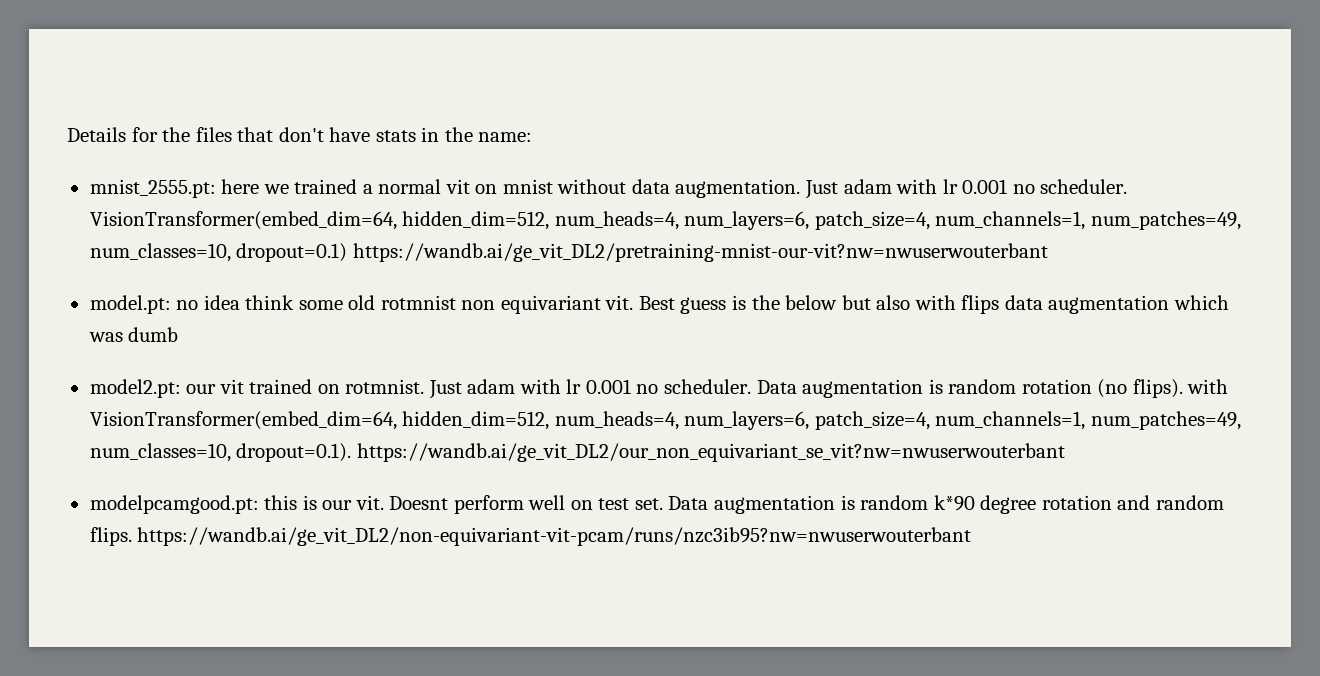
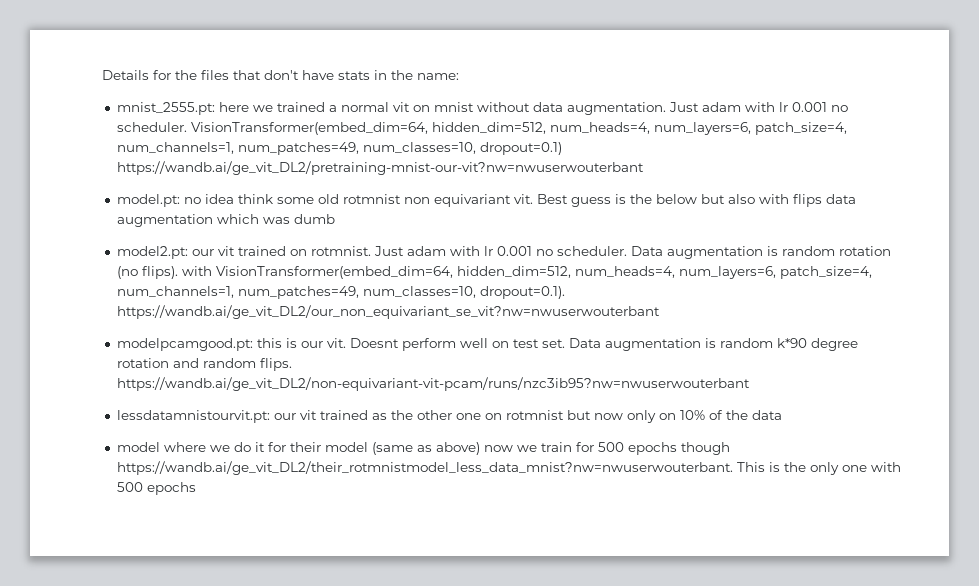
(972, 536) none -> [116,410,782,423] [116,442,730,455] [116,461,901,475] [116,482,196,495] // lessdatamnistourvit.pt: our vit trained as the other one on rotmnist but now only on 10% of the data // model where we do it for their model (same as above) now we train for 500 epochs though https://wandb.ai/ge_vit_DL2/their_rotmnistmodel_less_data_mnist?nw=nwuserwouterbant. This is the only one with 500 epochs

